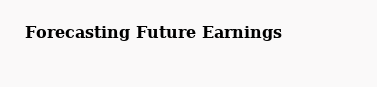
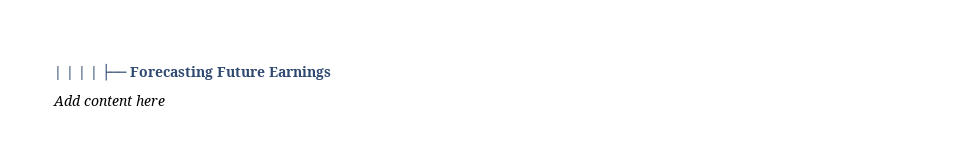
(25, 33) none -> [54,63,127,81] | | | | ├──
(282, 33) none -> [53,95,165,106] // Add content here

